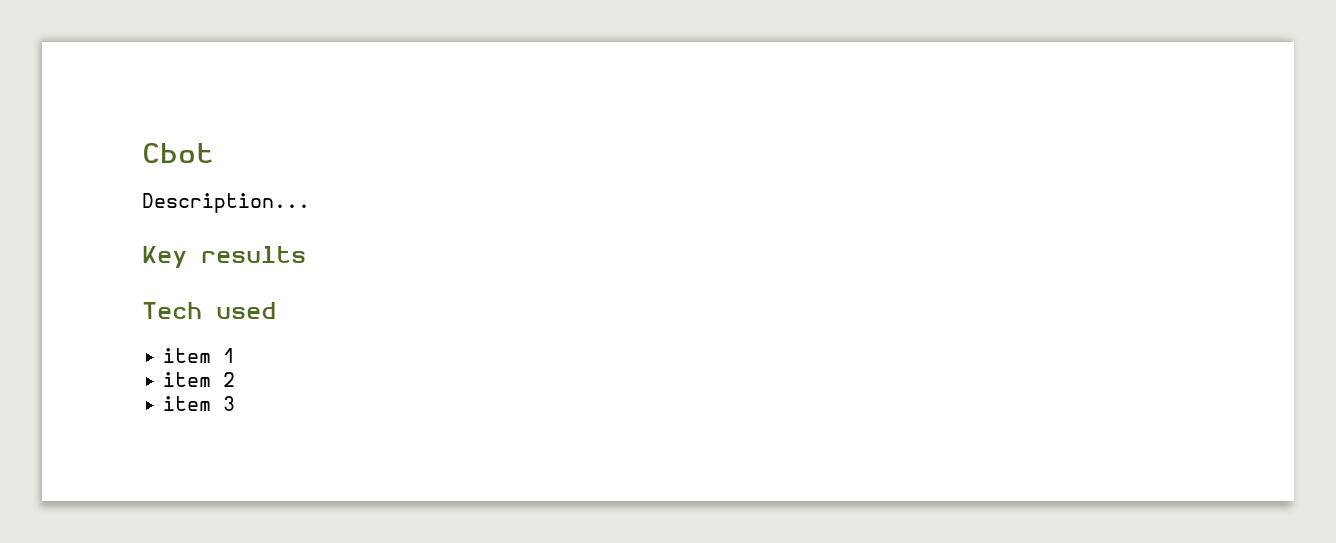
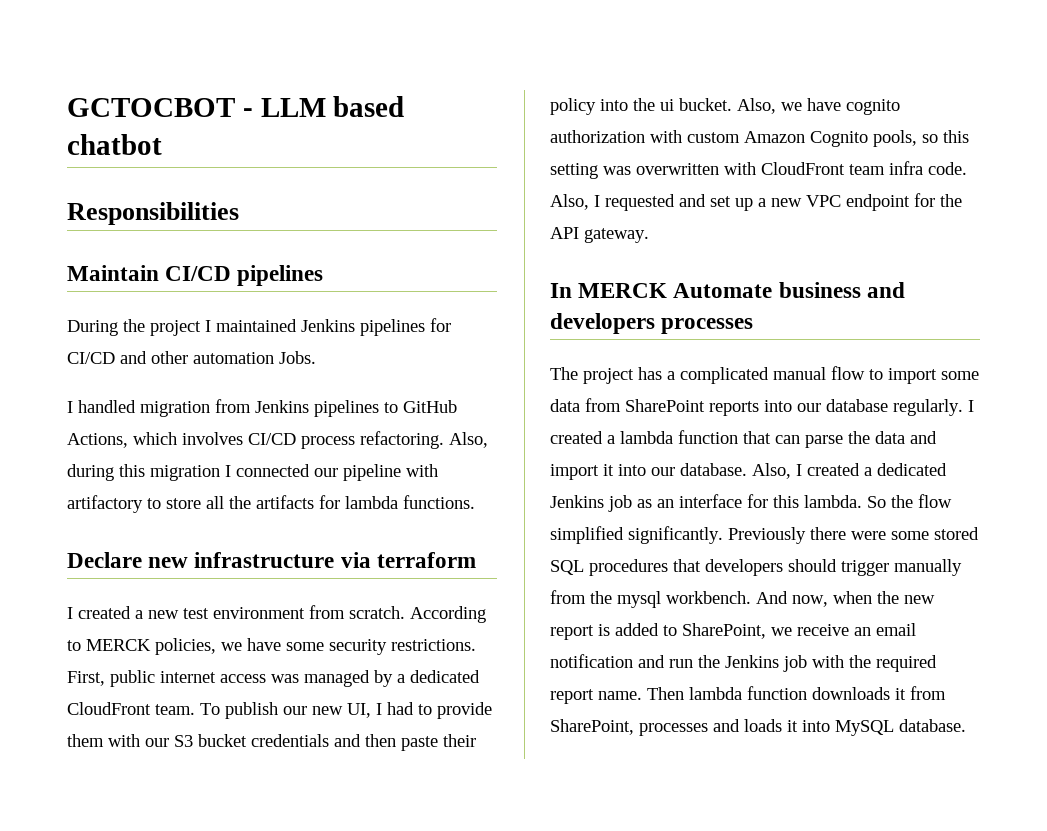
[142,143,214,163] [142,193,310,213] [142,246,306,268] [142,302,276,319] [163,348,236,363] [163,372,236,387] [163,396,236,411] Cbot // Description... // Key results // Tech used // item 1 // item 2 // item 3 -> [67,96,405,117] [67,134,162,155] [67,202,239,225] [67,265,324,286] [67,318,451,336] [67,351,316,364] [67,399,457,417] [67,431,488,449] [67,464,438,481] [67,495,475,513] [67,552,476,568] [67,605,486,623] [67,638,476,655] [67,670,480,687] [67,702,492,719] [67,734,476,751] [550,98,900,115] [550,130,969,147] [550,161,967,179] [550,193,962,211] [550,227,649,243] [550,282,905,298] [550,313,754,334] [550,366,979,384] [550,398,974,416] [550,430,937,448] [550,463,947,480] [550,494,952,512] [550,526,979,544] [550,559,962,576] [550,590,935,608] [550,623,916,640] [550,654,937,672] [550,686,946,704] [550,719,966,736] GCTOCBOT - LLM based chatbot // Responsibilities // Maintain CI/CD pipelines // During the project I maintained Jenkins pipelines for CI/CD and other automation Jobs. // I handled migration from Jenkins pipelines to GitHub Actions, which involves CI/CD process refactoring. Also, during this migration I connected our pipeline with artifactory to store all the artifacts for lambda functions. // Declare new infrastructure via terraform // I created a new test environment from scratch. According to MERCK policies, we have some security restrictions. First, public internet access was managed by a dedicated CloudFront team. To publish our new UI, I had to provide them with our S3 bucket credentials and then paste their policy into the ui bucket. Also, we have cognito authorization with custom Amazon Cognito pools, so this setting was overwritten with CloudFront team infra code. Also, I requested and set up a new VPC endpoint for the API gateway. // In MERCK Automate business and developers processes // The project has a complicated manual flow to import some data from SharePoint reports into our database regularly. I created a lambda function that can parse the data and import it into our database. Also, I created a dedicated Jenkins job as an interface for this lambda. So the flow simplified significantly. Previously there were some stored SQL procedures that developers should trigger manually from the mysql workbench. And now, when the new report is added to SharePoint, we receive an email notification and run the Jenkins job with the required report name. Then lambda function downloads it from SharePoint, processes and loads it into MySQL database.

